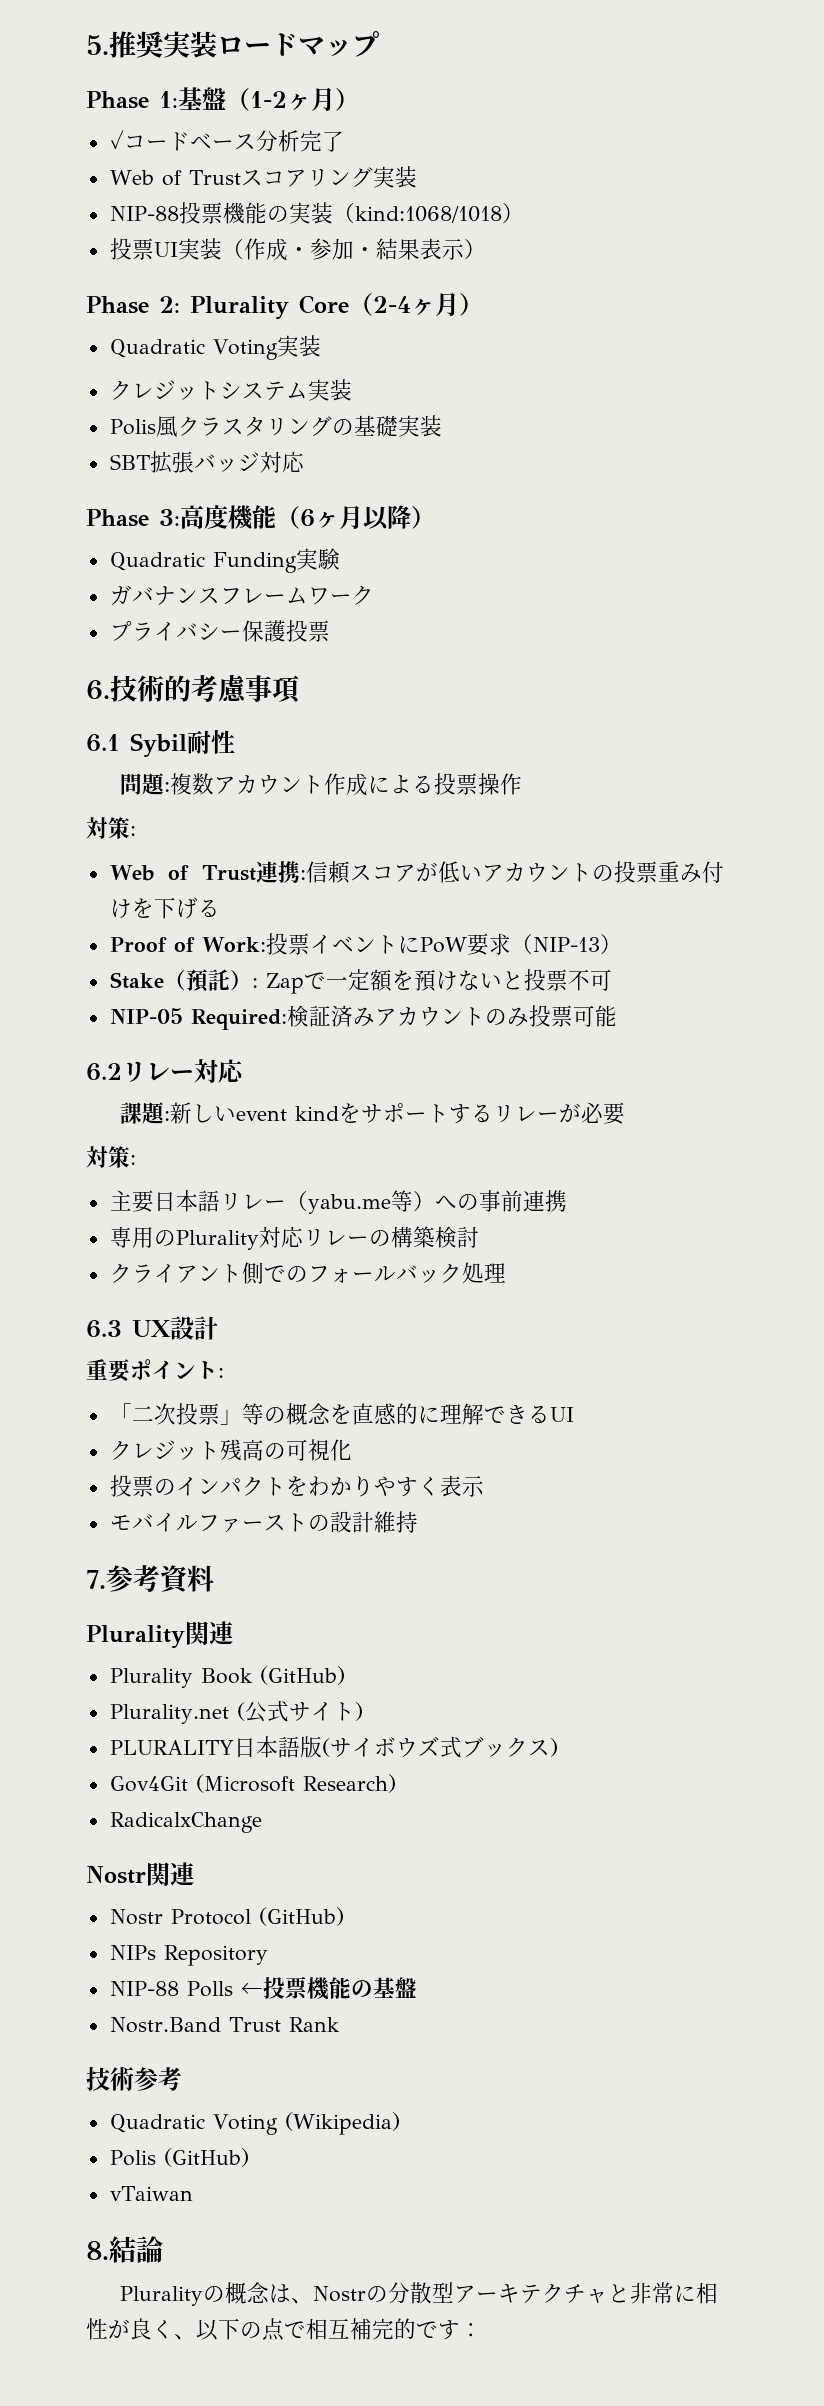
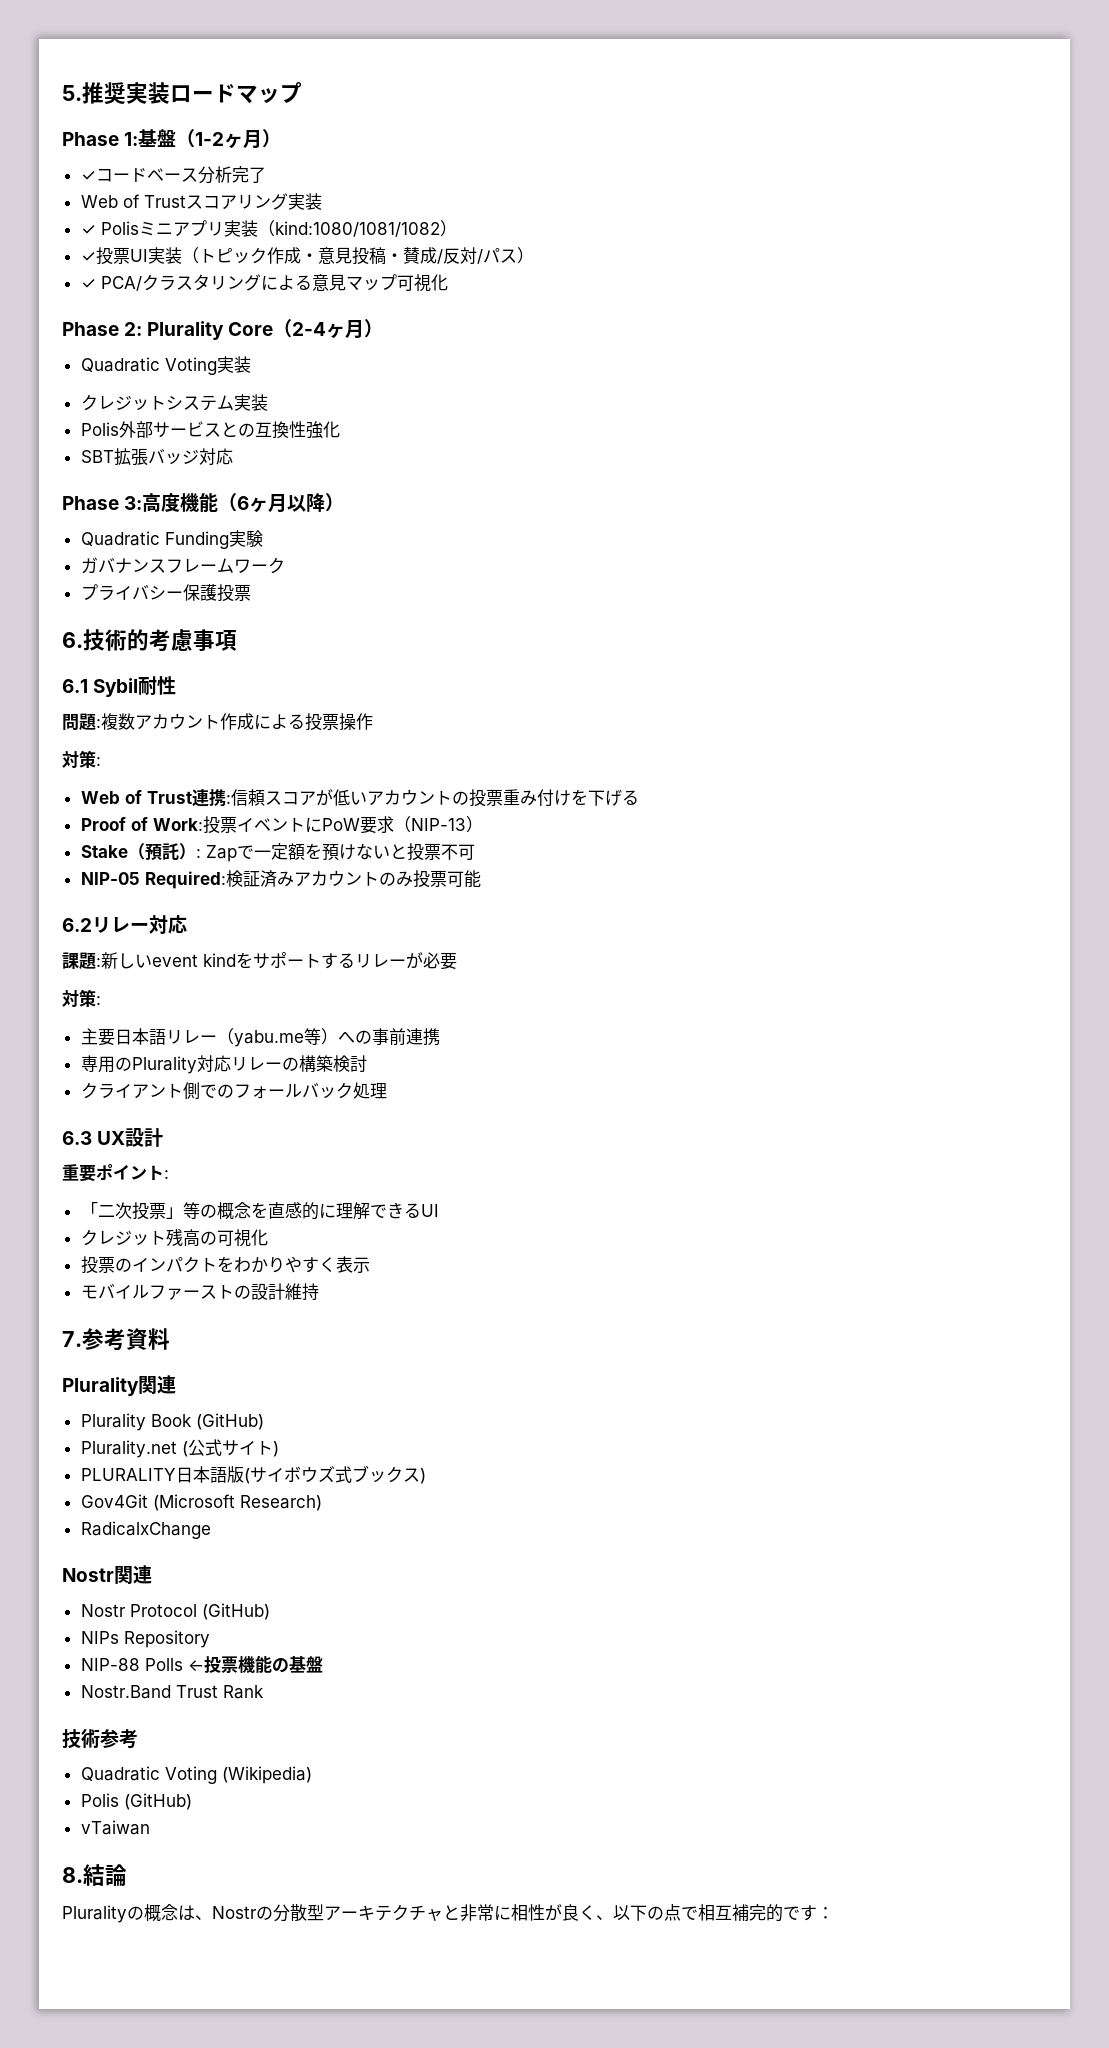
[109,202,524,224] NIP-88投票機能の実装（kind:1068/1018） // -> [80,220,457,237] [80,252,96,262] ✓ Polisミニアプリ実装（kind:1080/1081/1082） // ✓
[243,238,486,261] 作成・参加・結果表示） -> [198,247,534,265] [80,274,448,292] トピック作成・意見投稿・賛成/反対/パス） // ✓ PCA/クラスタリングによる意見マップ可視化
[155,415,442,437] 風クラスタリングの基礎実装 -> [118,421,340,439] 外部サービスとの互換性強化

